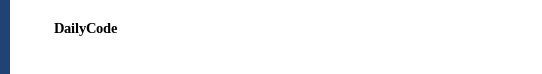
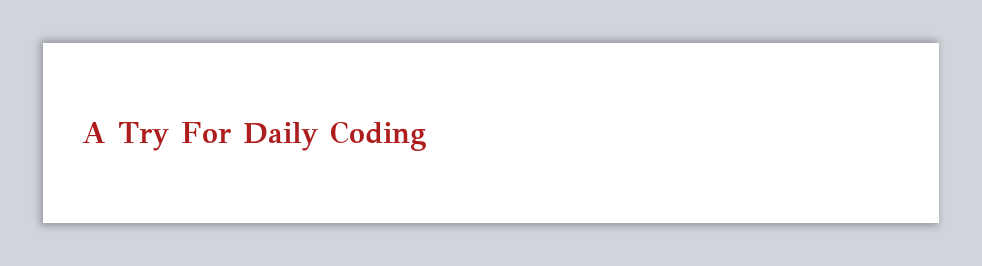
[54,23,118,36] DailyCode -> [82,121,426,151] A Try For Daily Coding

